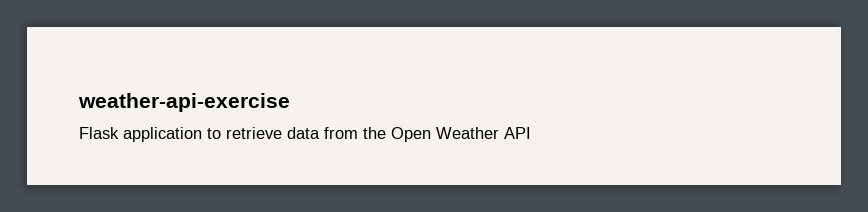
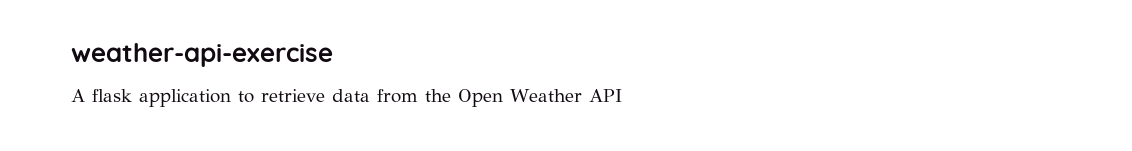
[79,127,119,139] Flask -> [71,89,132,102] A flask

